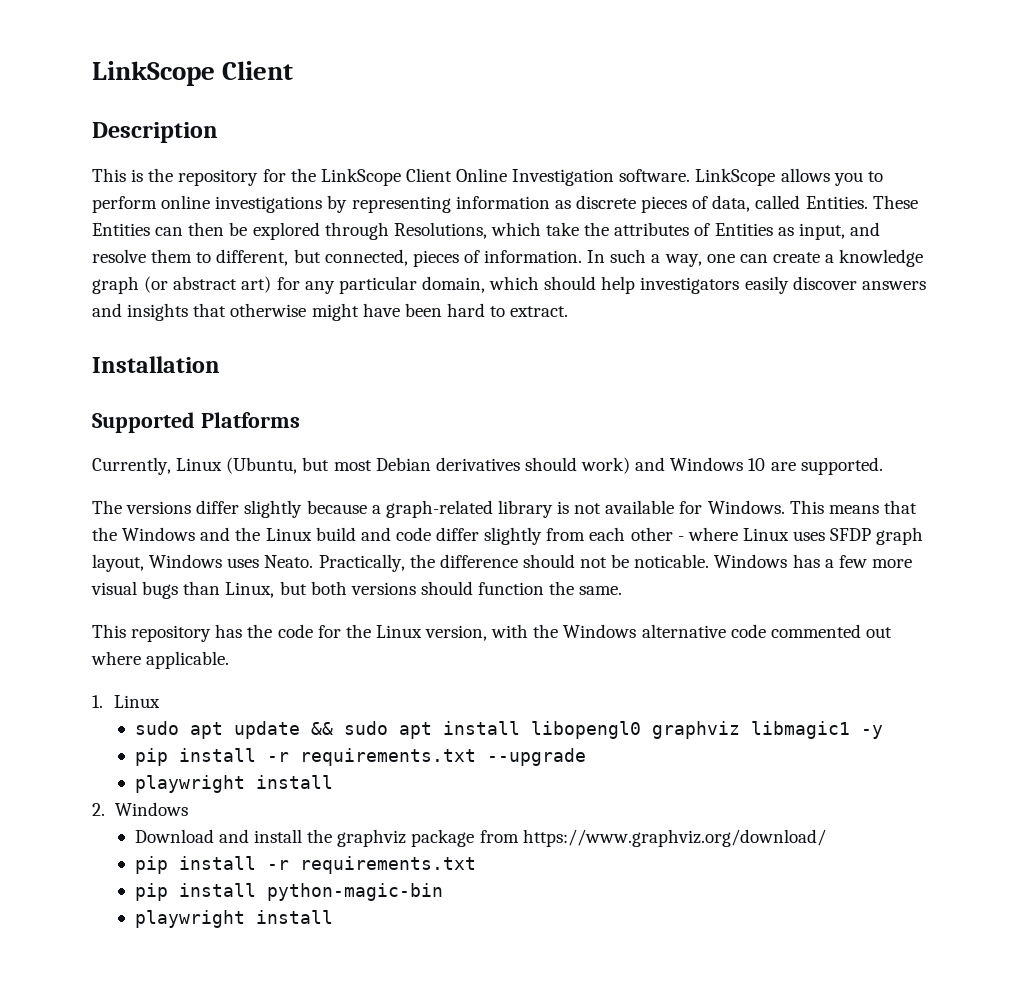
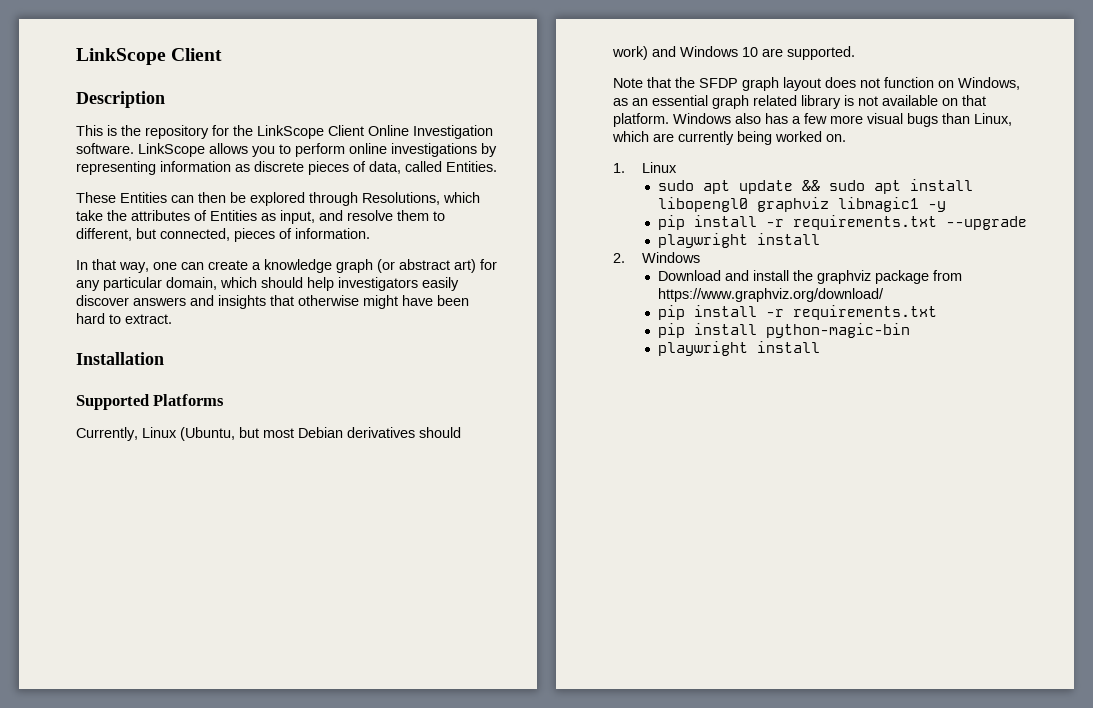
(868, 202) none -> (497, 166) //
[587,249,661,263] In such a -> [76,259,116,270] // In that
[92,500,917,518] [92,527,924,545] [92,554,788,572] The versions differ slightly because a graph-related library is not available for Windows. This means that the Windows and the Linux build and code differ slightly from each other - where Linux uses SFDP graph layout, Windows uses Neato. Practically, the difference should not be noticable. Windows -> [613,77,1020,91] [613,95,986,109] [613,113,761,127] Note that the SFDP graph layout does not function on Windows, as an essential graph related library is not available on that platform. Windows also
[279,581,623,595] [92,624,892,642] [91,651,230,669] but both versions should function the same. // This repository has the code for the Linux version, with the Windows alternative code commented out where applicable. -> [612,131,846,145] which are currently being worked on.

